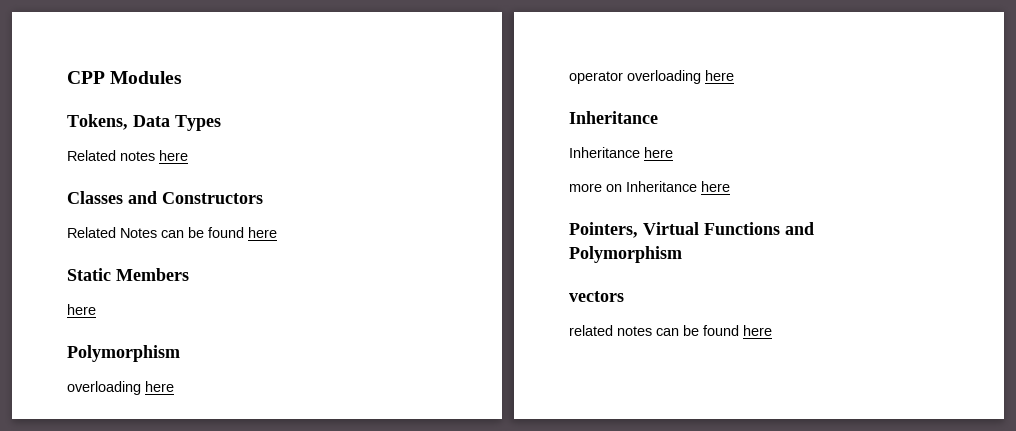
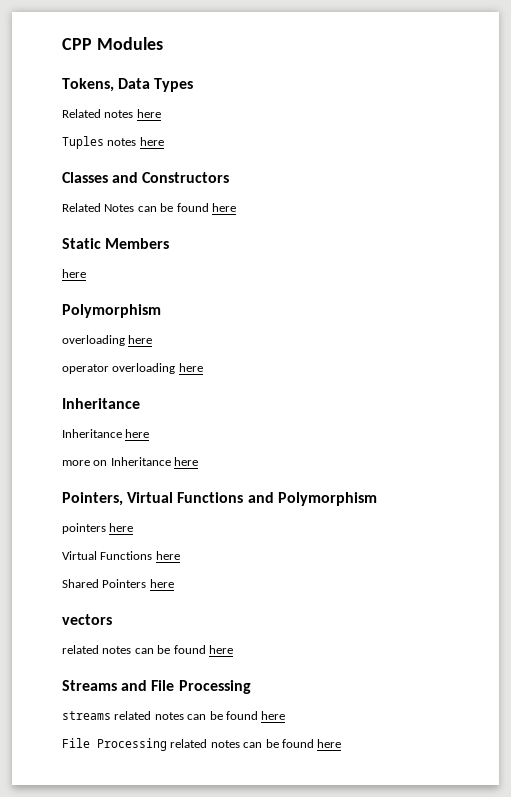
(188, 155) none -> [62,136,164,149] // Tuples notes here
(682, 254) none -> [62,523,134,534] [62,551,180,560] [62,579,174,588] // pointers here // Virtual Functions here // Shared Pointers here
(772, 330) none -> [62,680,251,694] [62,711,286,720] [62,738,342,751] // Streams and File Processing // streams related notes can be found here // File Processing related notes can be found here

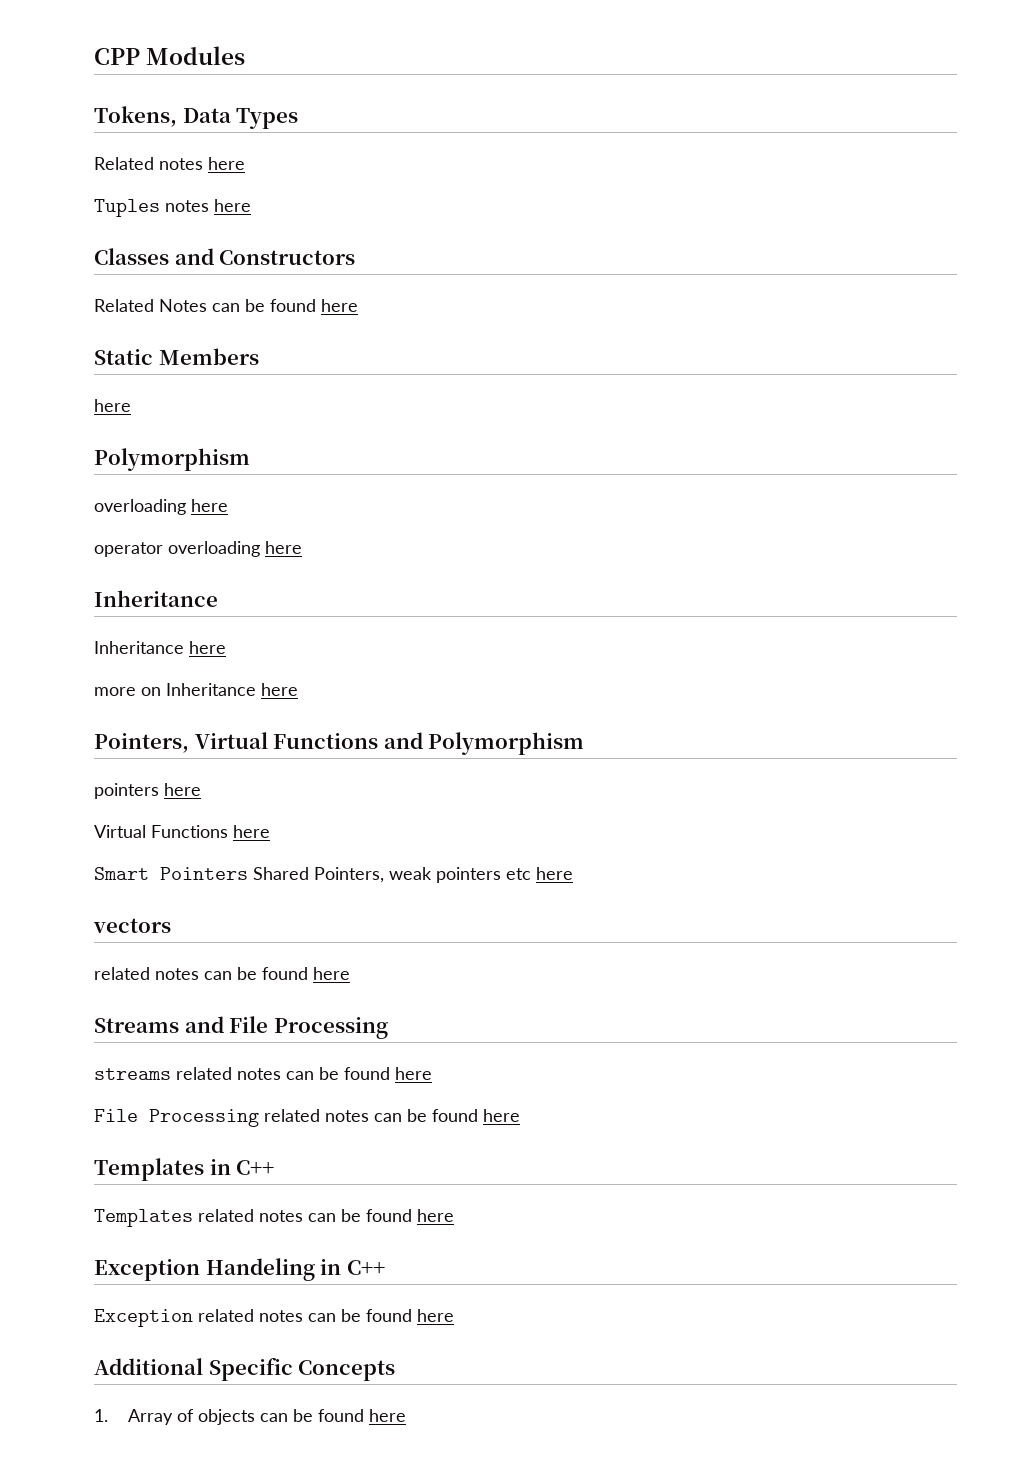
[62,579,147,588] Shared Pointers -> [94,867,531,883] Smart Pointers Shared Pointers, weak pointers etc
(342, 743) none -> [94,1158,275,1181] [94,1209,454,1227] [94,1258,385,1281] [94,1309,454,1327] [94,1358,396,1381] [94,1409,406,1425] // Templates in C++ // Templates related notes can be found here // Exception Handeling in C++ // Exception related notes can be found here // Additional Specific Concepts // 1. Array of objects can be found here

